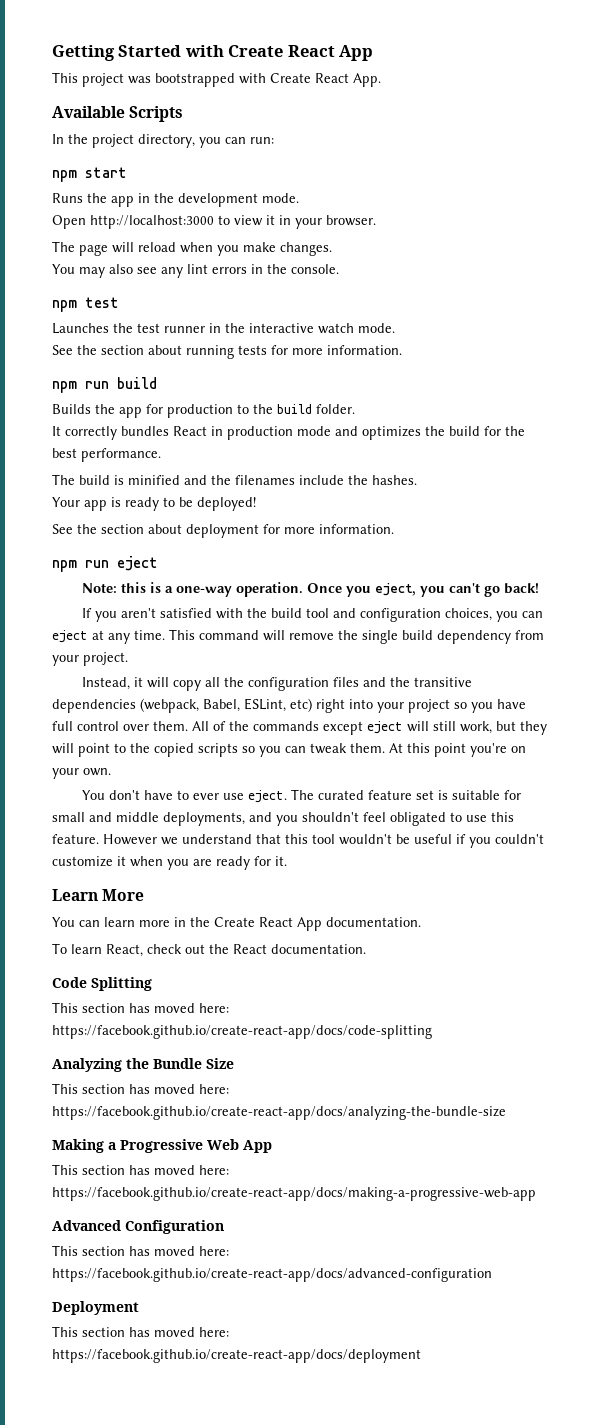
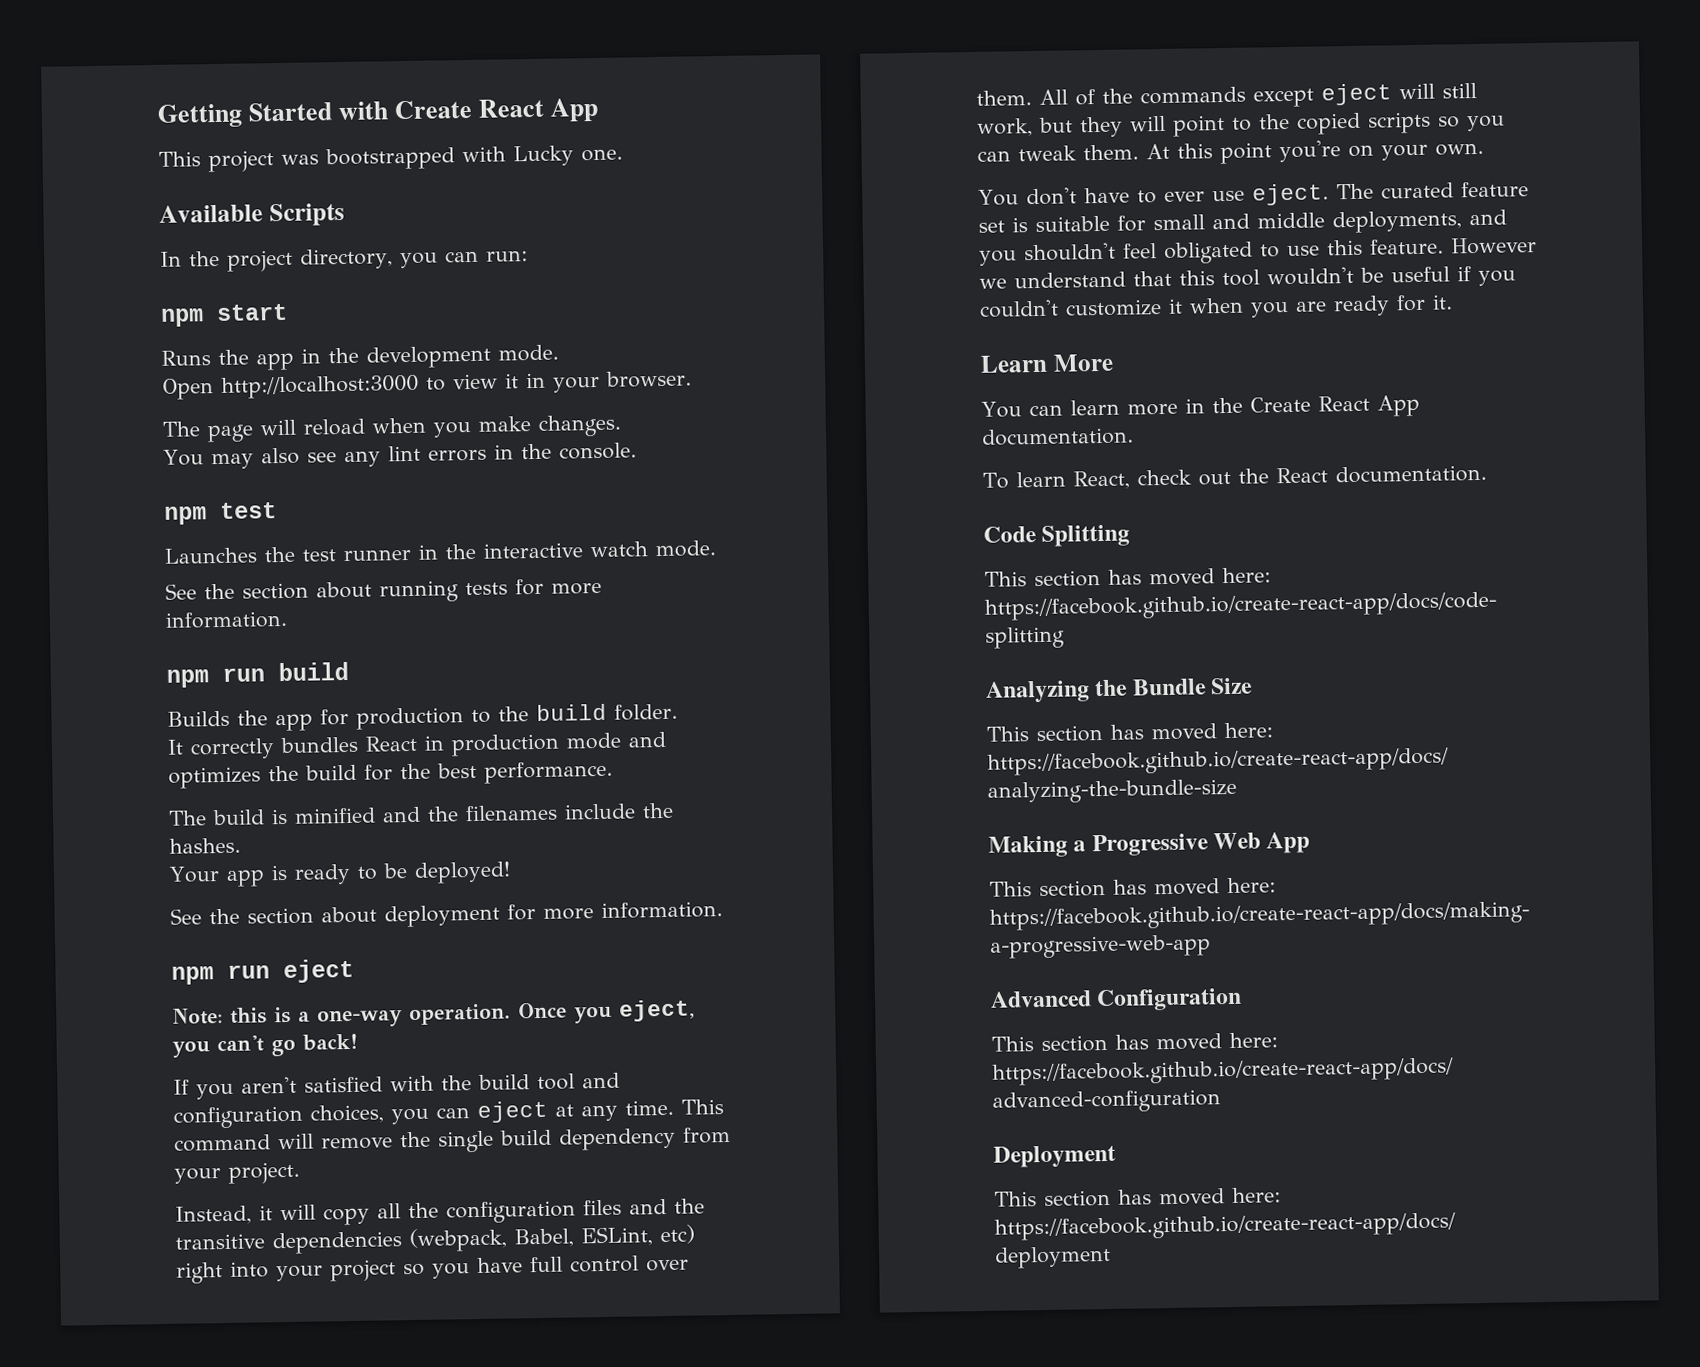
[270,73,381,87] Create React App. -> [513,145,623,167] Lucky one.

